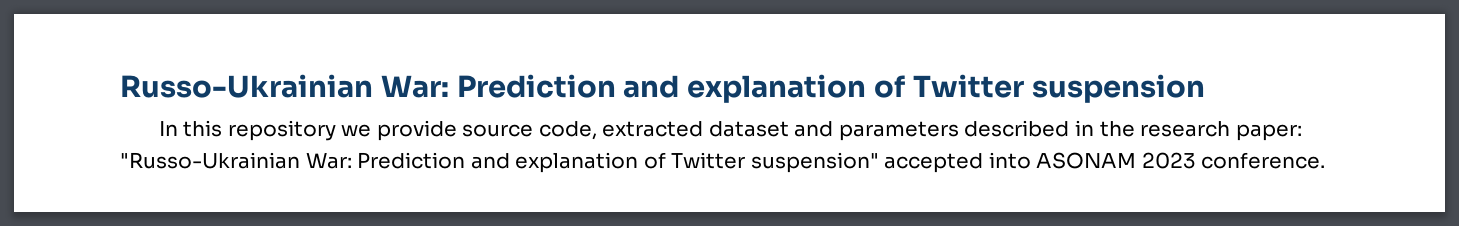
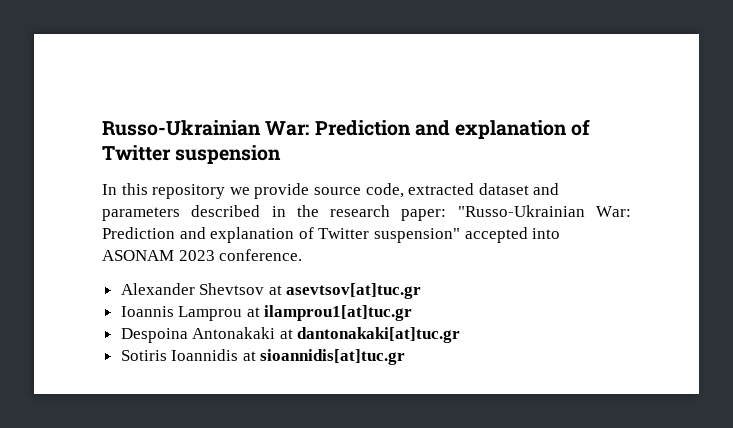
(1326, 160) none -> [120,283,422,299] [120,305,413,321] [120,327,461,343] [120,349,406,365] // Alexander Shevtsov at asevtsov[at]tuc.gr // Ioannis Lamprou at ilamprou1[at]tuc.gr // Despoina Antonakaki at dantonakaki[at]tuc.gr // Sotiris Ioannidis at sioannidis[at]tuc.gr

